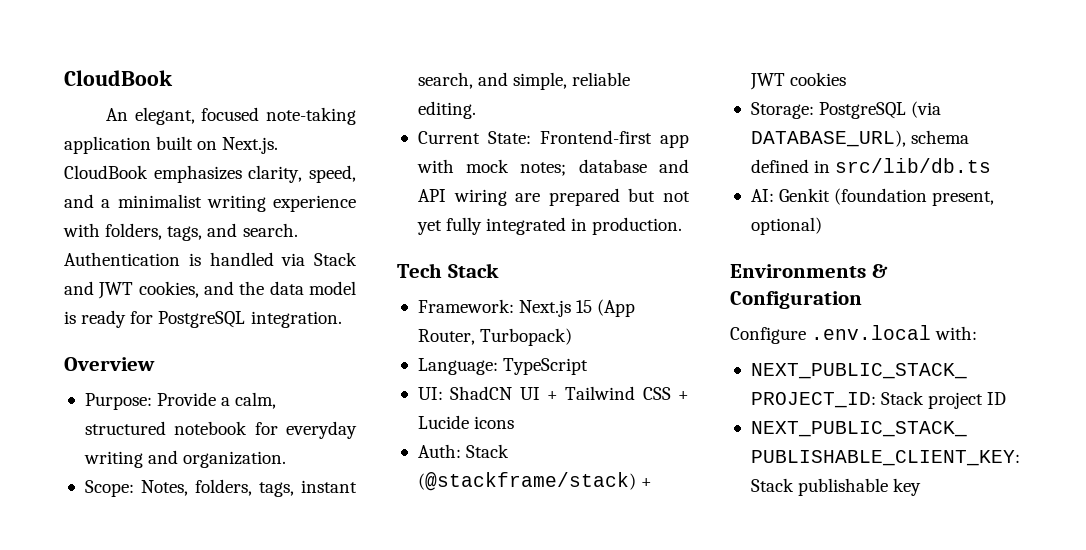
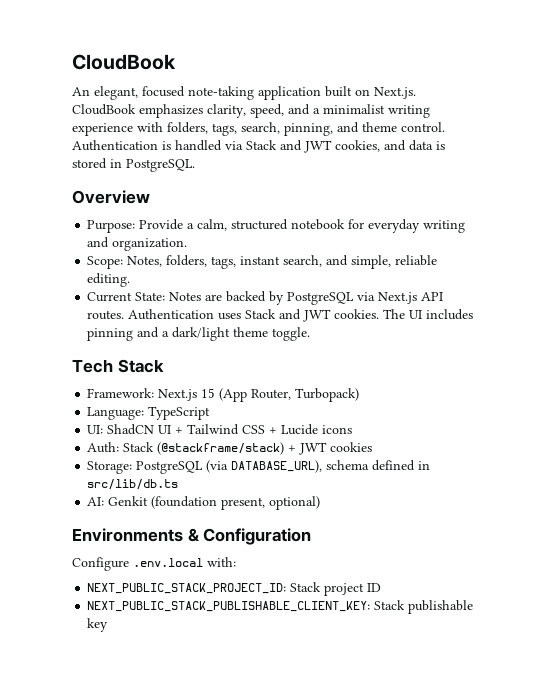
[207,223,298,237] and search. -> [241,122,445,136] search, pinning, and theme control.
[239,281,356,295] [64,310,342,328] the data model is ready for PostgreSQL integration. -> [409,140,445,151] [72,158,195,172] data is stored in PostgreSQL.
[539,130,689,148] [416,159,689,176] [417,188,690,206] [416,217,683,235] Frontend-first app with mock notes; database and API wiring are prepared but not yet fully integrated in production. -> [169,291,444,305] [87,309,474,322] [87,327,311,341] Notes are backed by PostgreSQL via Next.js API routes. Authentication uses Stack and JWT cookies. The UI includes pinning and a dark/light theme toggle.

